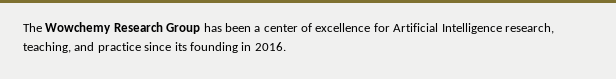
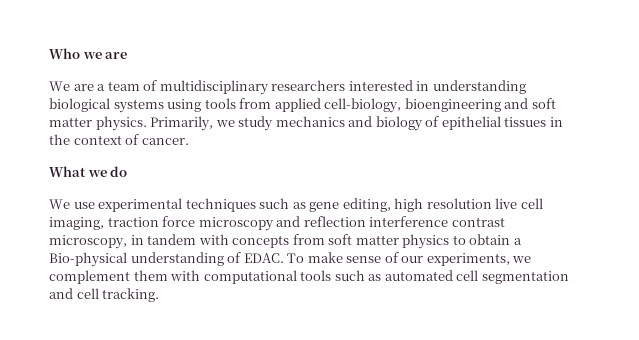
[23,22,554,34] [23,42,286,53] The Wowchemy Research Group has been a center of excellence for Artificial Intelligence research, teaching, and practice since its founding in 2016. -> [49,48,128,59] [49,80,526,95] [49,98,556,113] [49,116,563,131] [49,134,189,145] [49,166,128,177] [49,198,543,212] [49,216,505,231] [49,234,522,249] [49,252,532,267] [49,270,569,284] [49,288,160,302] Who we are // We are a team of multidisciplinary researchers interested in understanding biological systems using tools from applied cell-biology, bioengineering and soft matter physics. Primarily, we study mechanics and biology of epithelial tissues in the context of cancer. // What we do // We use experimental techniques such as gene editing, high resolution live cell imaging, traction force microscopy and reflection interference contrast microscopy, in tandem with concepts from soft matter physics to obtain a Bio-physical understanding of EDAC. To make sense of our experiments, we complement them with computational tools such as automated cell segmentation and cell tracking.

